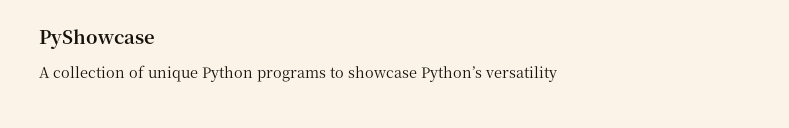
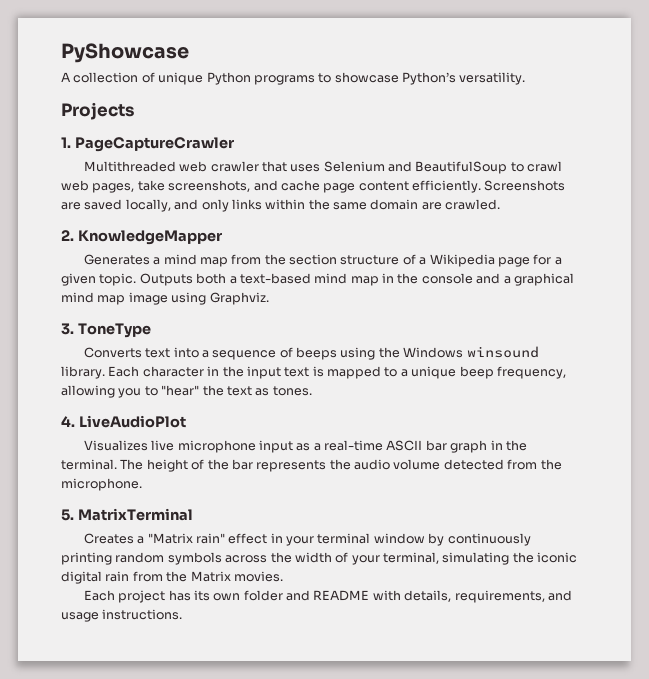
[485,66,557,82] versatility -> [459,72,526,85] [61,102,134,120] [61,137,234,152] [83,161,563,174] [61,180,566,193] [61,199,501,212] [61,230,222,245] [83,254,562,267] [61,273,574,286] [61,292,269,305] [61,323,151,338] [83,346,539,360] [61,366,566,379] [61,385,312,398] [61,415,186,428] [83,440,527,453] [61,459,562,472] [61,478,142,491] [61,508,193,521] [83,533,531,546] [61,552,578,565] [61,571,283,584] [83,590,572,603] [61,609,183,622] versatility. // Projects // 1. PageCaptureCrawler // Multithreaded web crawler that uses Selenium and BeautifulSoup to crawl web pages, take screenshots, and cache page content efficiently. Screenshots are saved locally, and only links within the same domain are crawled. // 2. KnowledgeMapper // Generates a mind map from the section structure of a Wikipedia page for a given topic. Outputs both a text-based mind map in the console and a graphical mind map image using Graphviz. // 3. ToneType // Converts text into a sequence of beeps using the Windows winsound library. Each character in the input text is mapped to a unique beep frequency, allowing you to "hear" the text as tones. // 4. LiveAudioPlot // Visualizes live microphone input as a real-time ASCII bar graph in the terminal. The height of the bar represents the audio volume detected from the microphone. // 5. MatrixTerminal // Creates a "Matrix rain" effect in your terminal window by continuously printing random symbols across the width of your terminal, simulating the iconic digital rain from the Matrix movies. // Each project has its own folder and README with details, requirements, and usage instructions.

